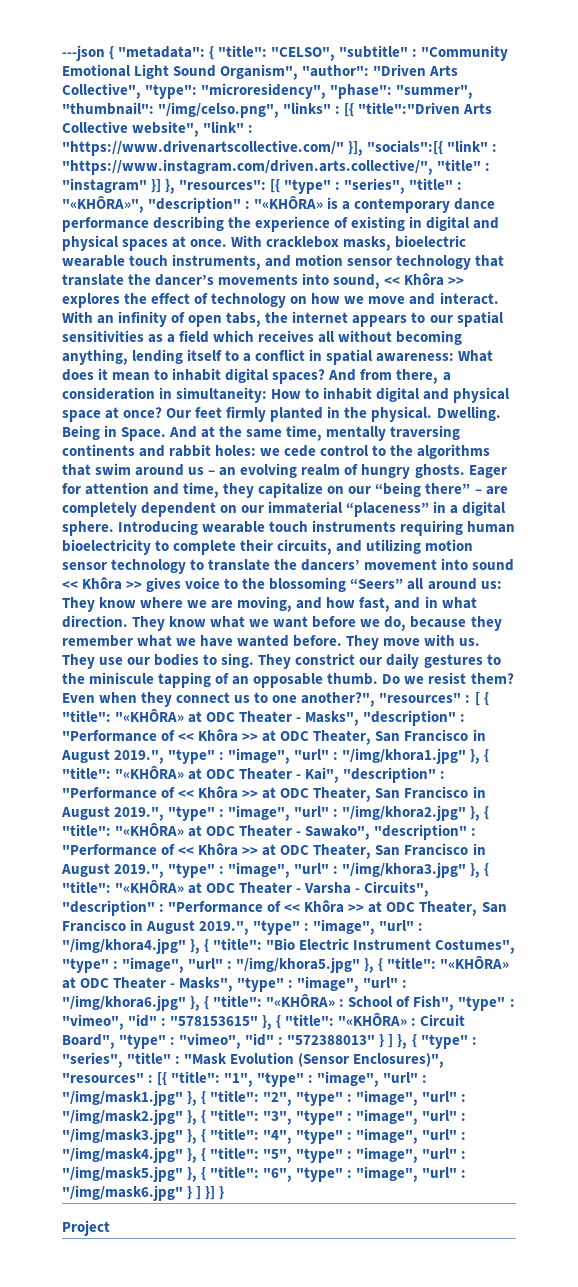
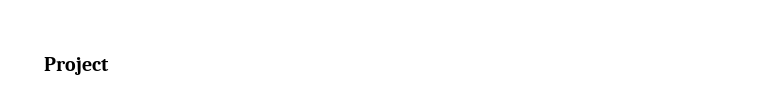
[62,45,509,61] [62,64,459,80] [62,83,474,99] [62,102,493,118] [62,121,254,137] [62,140,498,156] [62,159,491,175] [62,178,463,194] [62,196,496,213] [62,216,500,232] [62,235,467,251] [62,254,505,270] [62,273,465,289] [62,292,499,308] [62,311,504,327] [62,330,463,345] [62,349,494,365] [62,368,451,384] [62,387,511,403] [62,406,501,422] [62,425,461,441] [62,444,491,459] [62,463,507,479] [62,482,508,498] [62,501,507,517] [62,520,516,536] [62,539,474,555] [62,558,515,574] [62,577,502,592] [62,596,477,612] [62,615,502,631] [62,634,481,650] [62,653,501,669] [62,672,514,688] [62,692,489,707] [62,709,466,726] [62,729,486,745] [61,748,490,764] [62,766,446,783] [62,786,486,802] [61,805,490,821] [62,823,477,840] [62,843,486,859] [61,862,490,878] [62,880,430,897] [62,900,507,916] [62,919,424,935] [62,938,516,954] [62,956,510,973] [62,976,408,992] [62,994,515,1011] [62,1013,466,1030] [62,1033,477,1049] [62,1052,445,1068] [62,1071,428,1087] [62,1090,467,1106] [62,1109,467,1125] [62,1128,467,1144] [62,1147,467,1163] [62,1166,467,1182] [62,1185,225,1201] ---json { "metadata": { "title": "CELSO", "subtitle" : "Community Emotional Light Sound Organism", "author": "Driven Arts Collective", "type": "microresidency", "phase": "summer", "thumbnail": "/img/celso.png", "links" : [{ "title":"Driven Arts Collective website", "link" : "https://www.drivenartscollective.com/" }], "socials":[{ "link" : "https://www.instagram.com/driven.arts.collective/", "title" : "instagram" }] }, "resources": [{ "type" : "series", "title" : "«KHÔRA»", "description" : "«KHÔRA» is a contemporary dance performance describing the experience of existing in digital and physical spaces at once. With cracklebox masks, bioelectric wearable touch instruments, and motion sensor technology that translate the dancer’s movements into sound, << Khôra >> explores the effect of technology on how we move and interact. With an infinity of open tabs, the internet appears to our spatial sensitivities as a field which receives all without becoming anything, lending itself to a conflict in spatial awareness: What does it mean to inhabit digital spaces? And from there, a consideration in simultaneity: How to inhabit digital and physical space at once? Our feet firmly planted in the physical. Dwelling. Being in Space. And at the same time, mentally traversing continents and rabbit holes: we cede control to the algorithms that swim around us – an evolving realm of hungry ghosts. Eager for attention and time, they capitalize on our “being there” – are completely dependent on our immaterial “placeness” in a digital sphere. Introducing wearable touch instruments requiring human bioelectricity to complete their circuits, and utilizing motion sensor technology to translate the dancers’ movement into sound << Khôra >> gives voice to the blossoming “Seers” all around us: They know where we are moving, and how fast, and in what direction. They know what we want before we do, because they remember what we have wanted before. They move with us. They use our bodies to sing. They constrict our daily gestures to the miniscule tapping of an opposable thumb. Do we resist them? Even when they connect us to one another?", "resources" : [ { "title": "«KHÔRA» at ODC Theater - Masks", "description" : "Performance of << Khôra >> at ODC Theater, San Francisco in August 2019.", "type" : "image", "url" : "/img/khora1.jpg" }, { "title": "«KHÔRA» at ODC Theater - Kai", "description" : "Performance of << Khôra >> at ODC Theater, San Francisco in August 2019.", "type" : "image", "url" : "/img/khora2.jpg" }, { "title": "«KHÔRA» at ODC Theater - Sawako", "description" : "Performance of << Khôra >> at ODC Theater, San Francisco in August 2019.", "type" : "image", "url" : "/img/khora3.jpg" }, { "title": "«KHÔRA» at ODC Theater - Varsha - Circuits", "description" : "Performance of << Khôra >> at ODC Theater, San Francisco in August 2019.", "type" : "image", "url" : "/img/khora4.jpg" }, { "title": "Bio Electric Instrument Costumes", "type" : "image", "url" : "/img/khora5.jpg" }, { "title": "«KHÔRA» at ODC Theater - Masks", "type" : "image", "url" : "/img/khora6.jpg" }, { "title": "«KHÔRA» : School of Fish", "type" : "vimeo", "id" : "578153615" }, { "title": "«KHÔRA» : Circuit Board", "type" : "vimeo", "id" : "572388013" } ] }, { "type" : "series", "title" : "Mask Evolution (Sensor Enclosures)", "resources" : [{ "title": "1", "type" : "image", "url" : "/img/mask1.jpg" }, { "title": "2", "type" : "image", "url" : "/img/mask2.jpg" }, { "title": "3", "type" : "image", "url" : "/img/mask3.jpg" }, { "title": "4", "type" : "image", "url" : "/img/mask4.jpg" }, { "title": "5", "type" : "image", "url" : "/img/mask5.jpg" }, { "title": "6", "type" : "image", "url" : "/img/mask6.jpg" } ] }] } // -> (44, 66) none

